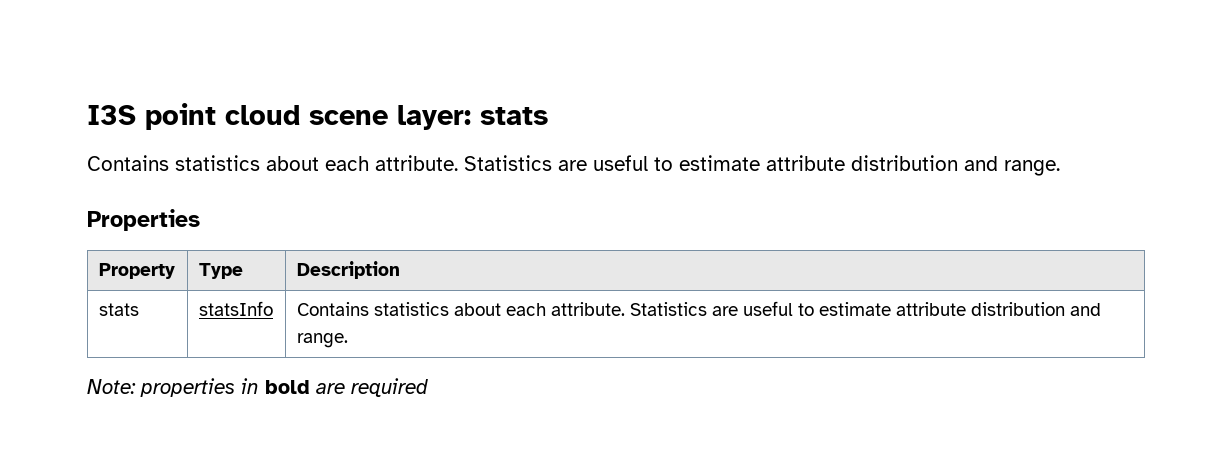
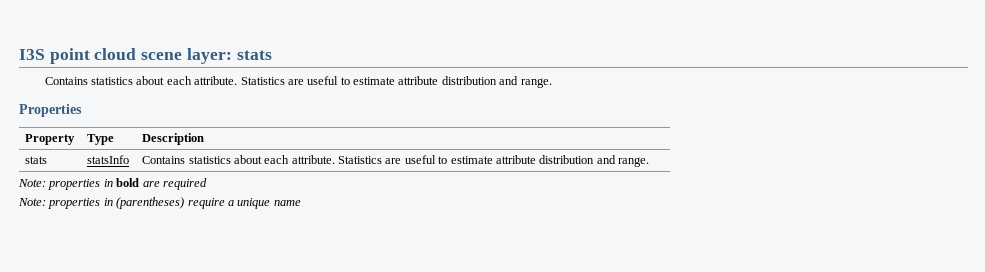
(428, 387) none -> [18,197,301,209] // Note: properties in (parentheses) require a unique name

